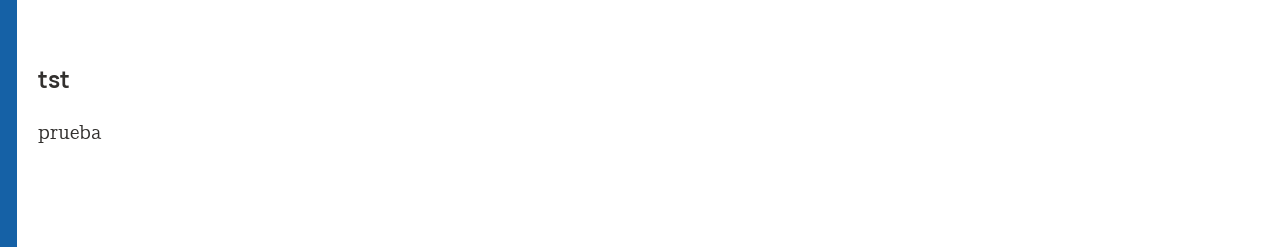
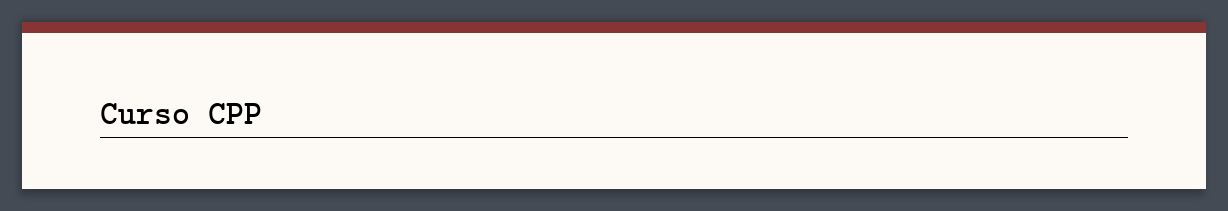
[38,71,70,88] [38,125,102,143] tst // prueba -> [100,103,262,124] Curso CPP

